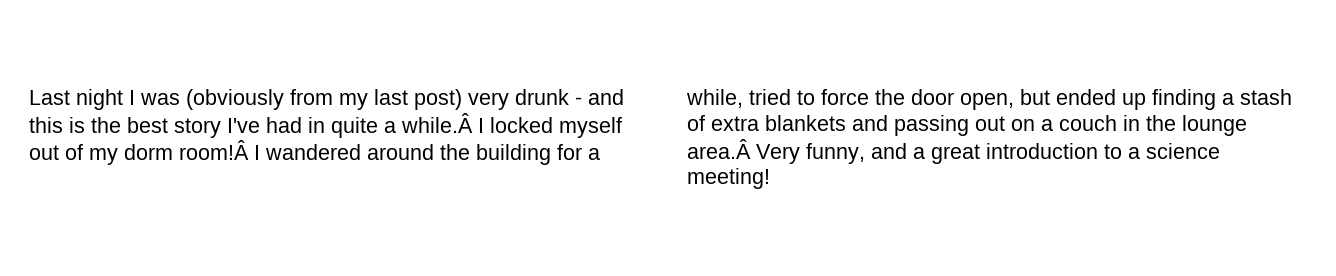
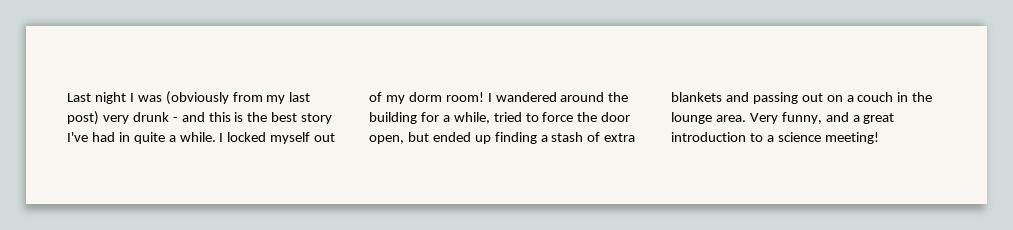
[401,113,473,133] while.Â -> [179,132,216,142] while.
[179,140,249,160] room!Â -> [445,92,484,102] room!
[687,139,751,159] area.Â -> [715,115,746,122] area.

